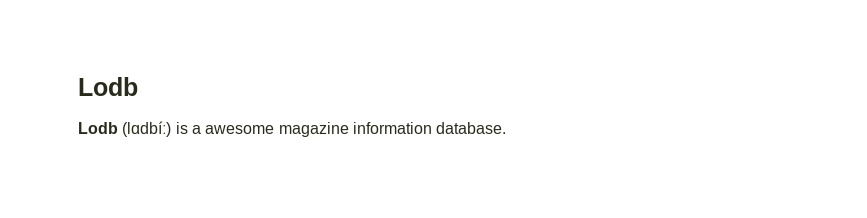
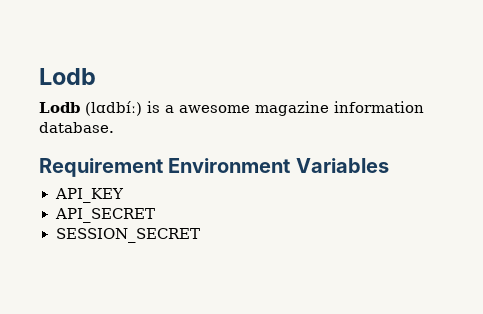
(507, 128) none -> [39,158,389,177] [54,188,124,203] [54,208,155,223] [55,228,200,243] // Requirement Environment Variables // API_KEY // API_SECRET // SESSION_SECRET

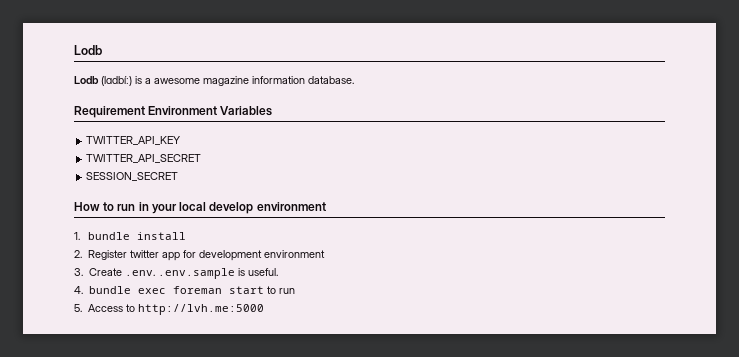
[54,188,124,203] [54,208,155,223] API_KEY // API_SECRET -> [86,136,181,145] [86,154,202,163] TWITTER_API_KEY // TWITTER_API_SECRET
(200, 235) none -> [74,202,326,214] [74,232,186,240] [74,250,325,261] [74,268,278,279] [74,286,295,294] [74,304,264,315] // How to run in your local develop environment // 1. bundle install // 2. Register twitter app for development environment // 3. Create .env. .env.sample is useful. // 4. bundle exec foreman start to run // 5. Access to http://lvh.me:5000

